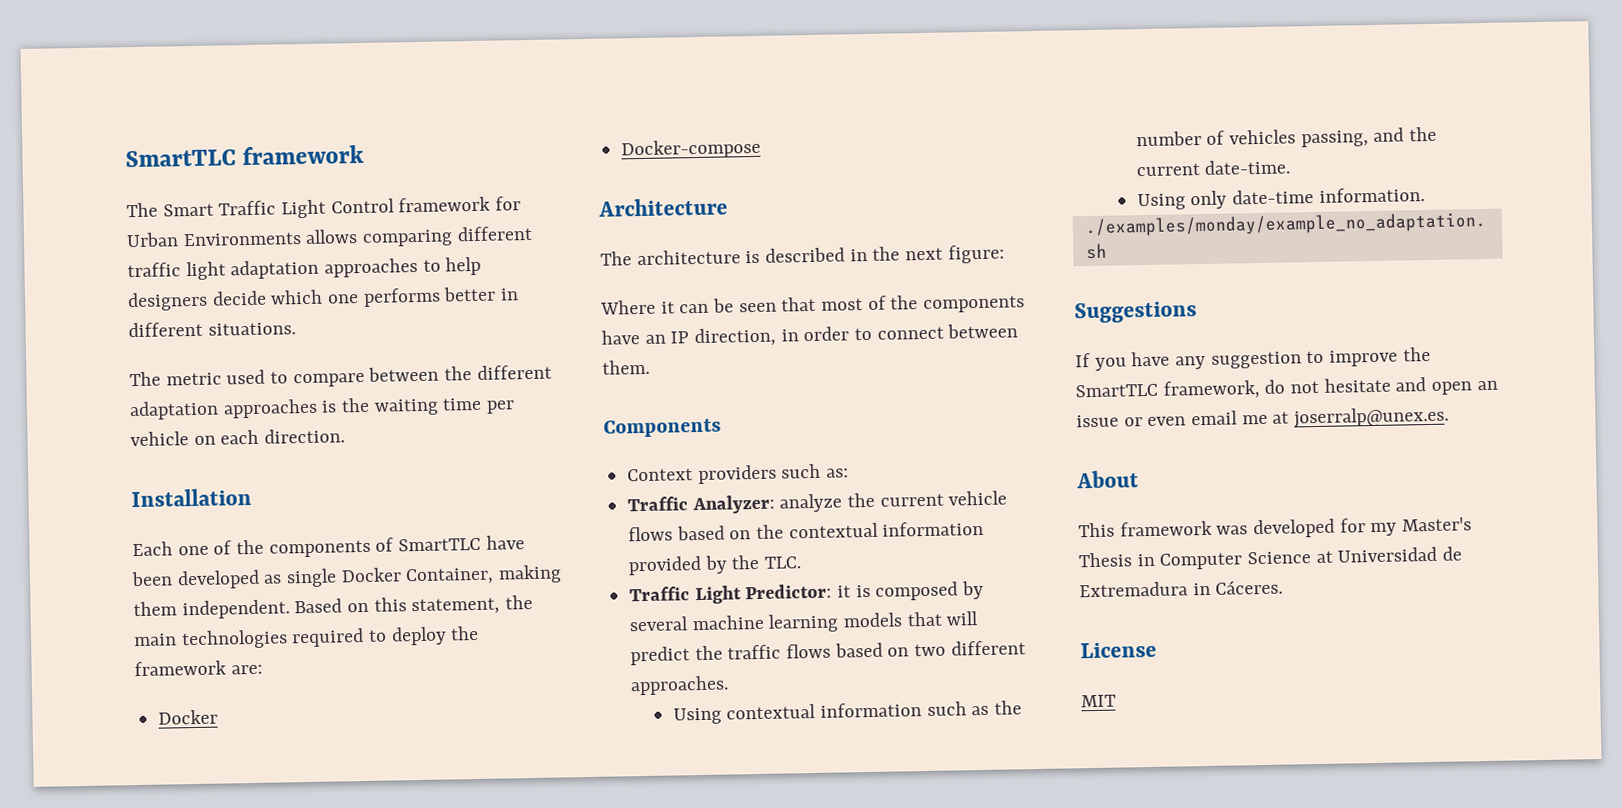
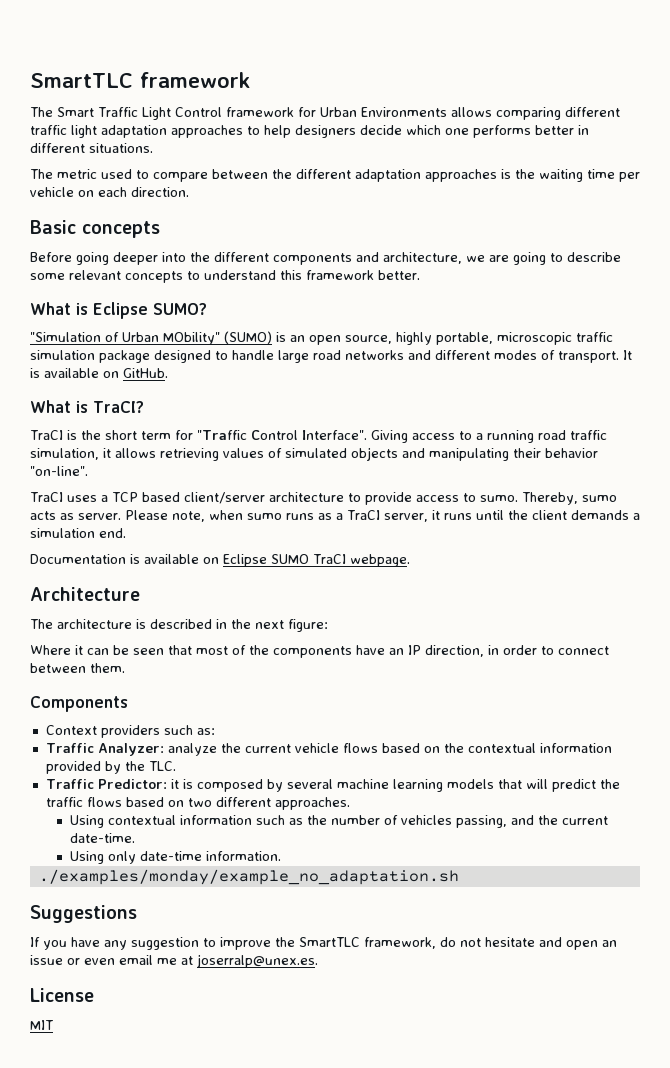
[131,487,252,508] [132,535,525,558] [131,564,563,590] [133,594,534,620] [133,625,480,650] [134,660,263,677] [158,709,219,725] [621,138,762,160] Installation // Each one of the components of SmartTLC have been developed as single Docker Container, making them independent. Based on this statement, the main technologies required to deploy the framework are: // Docker // Docker-compose -> [30,220,160,238] [30,252,621,265] [30,270,420,283] [30,302,207,319] [30,331,613,345] [30,350,632,363] [30,368,168,378] [30,400,144,413] [30,430,607,443] [30,447,598,461] [30,466,88,476] [30,492,617,505] [30,510,640,522] [30,528,126,538] [30,554,410,567] Basic concepts // Before going deeper into the different components and architecture, we are going to describe some relevant concepts to understand this framework better. // What is Eclipse SUMO? // "Simulation of Urban MObility" (SUMO) is an open source, highly portable, microscopic traffic simulation package designed to handle large road networks and different modes of transport. It is available on GitHub. // What is TraCI? // TraCI is the short term for "Traffic Control Interface". Giving access to a running road traffic simulation, it allows retrieving values of simulated objects and manipulating their behavior "on-line". // TraCI uses a TCP based client/server architecture to provide access to sumo. Thereby, sumo acts as server. Please note, when sumo runs as a TraCI server, it runs until the client demands a simulation end. // Documentation is available on Eclipse SUMO TraCI webpage.
[694,585,742,605] Light -> (94, 784) none
[1076,470,1139,489] [1078,517,1473,539] [1078,546,1463,570] [1079,579,1284,598] // About // This framework was developed for my Master's Thesis in Computer Science at Universidad de Extremadura in Cáceres. -> (318, 961) none

